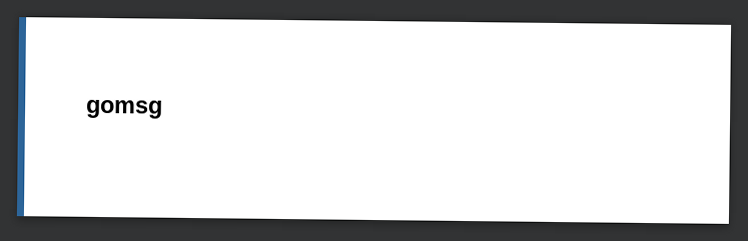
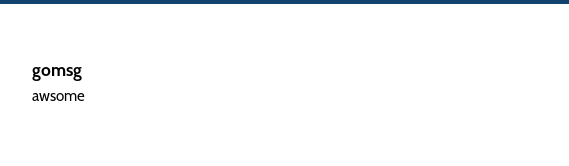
(163, 109) none -> [32,93,85,101] // awsome

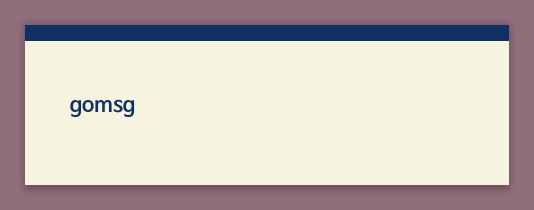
[32,93,85,101] // awsome -> (135, 108) none

